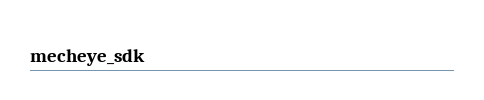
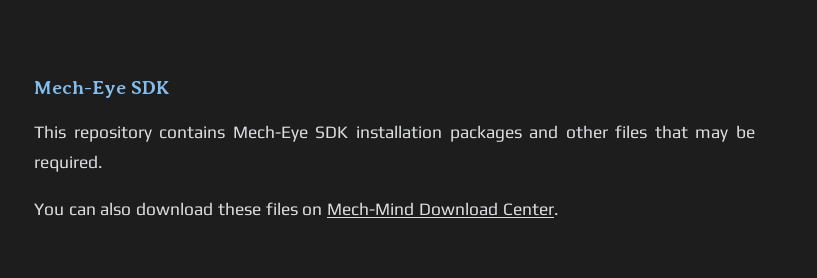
[30,49,145,66] mecheye_sdk -> [34,81,171,98] [34,125,756,142] [34,155,102,172] [34,202,558,216] Mech-Eye SDK // This repository contains Mech-Eye SDK installation packages and other files that may be required. // You can also download these files on Mech-Mind Download Center.

